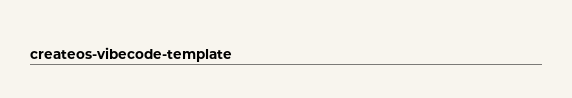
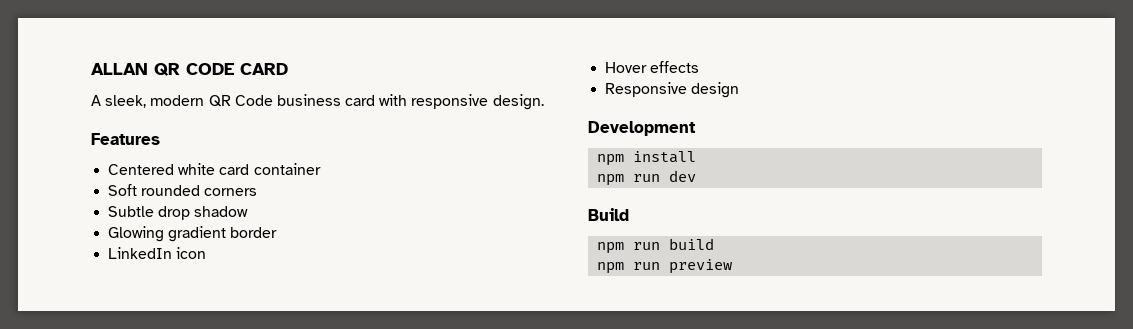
[30,47,232,62] createos-vibecode-template -> [91,63,288,76] [91,94,544,110] [91,133,160,145] [108,163,321,175] [108,184,258,196] [108,206,249,220] [108,226,278,242] [108,247,207,259] [605,61,700,73] [605,82,740,98] [588,121,696,136] [597,151,697,166] [597,170,697,186] [588,208,629,221] [597,238,715,254] [597,259,733,274] ALLAN QR CODE CARD // A sleek, modern QR Code business card with responsive design. // Features // Centered white card container // Soft rounded corners // Subtle drop shadow // Glowing gradient border // LinkedIn icon // Hover effects // Responsive design // Development // npm install // npm run dev // Build // npm run build // npm run preview

